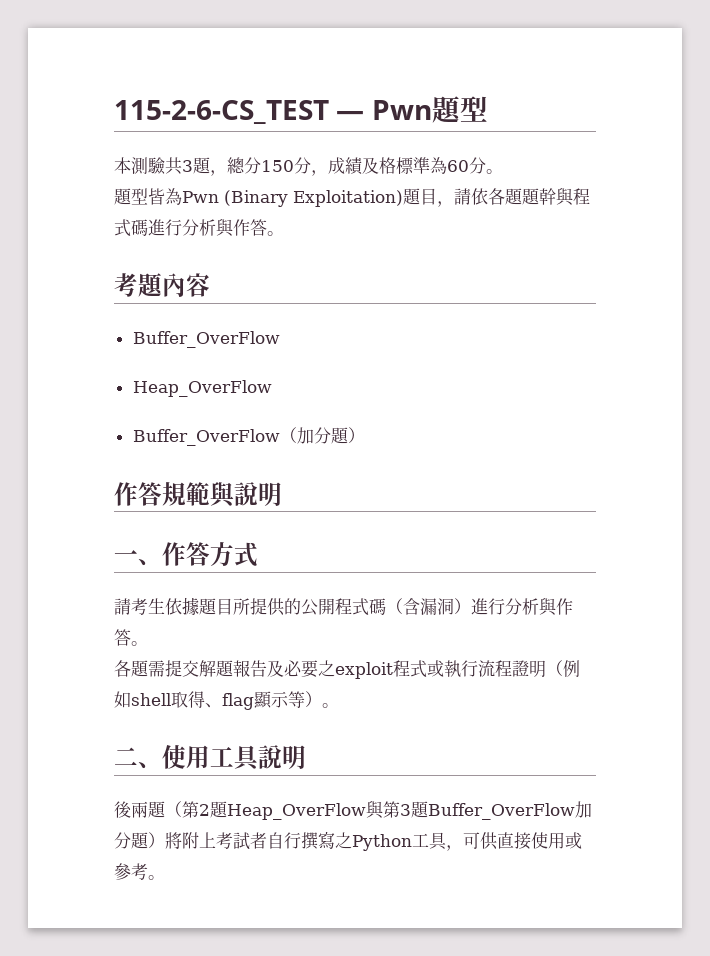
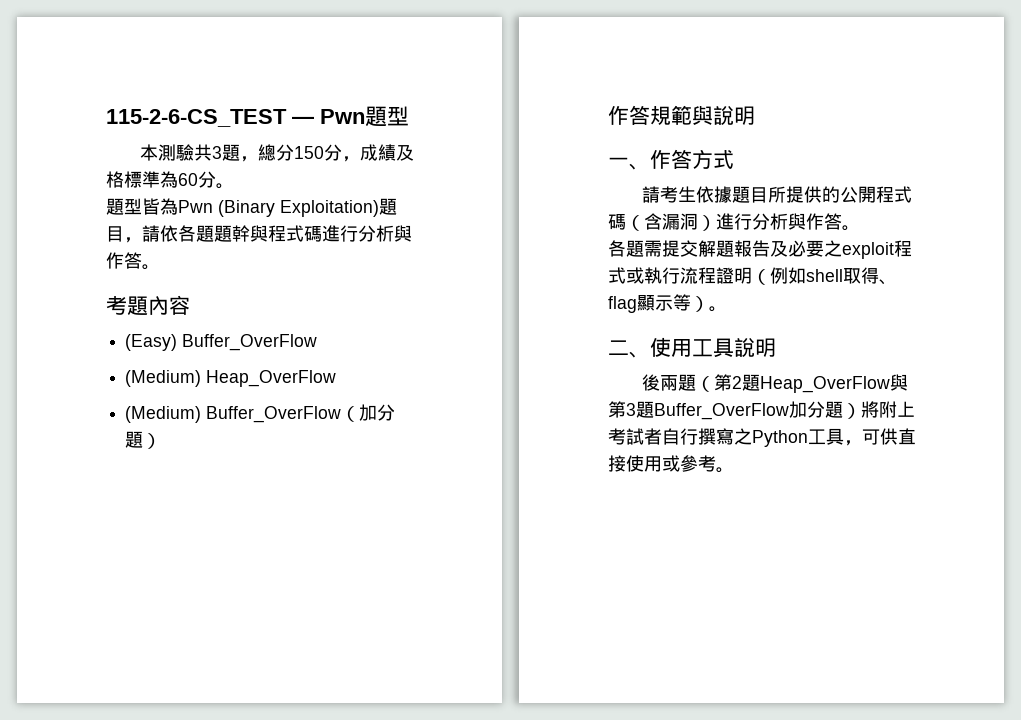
(210, 285) none -> [125,334,178,351] (Easy)
(280, 339) none -> [125,370,202,387] (Medium)
(272, 388) none -> [125,406,202,423] (Medium)

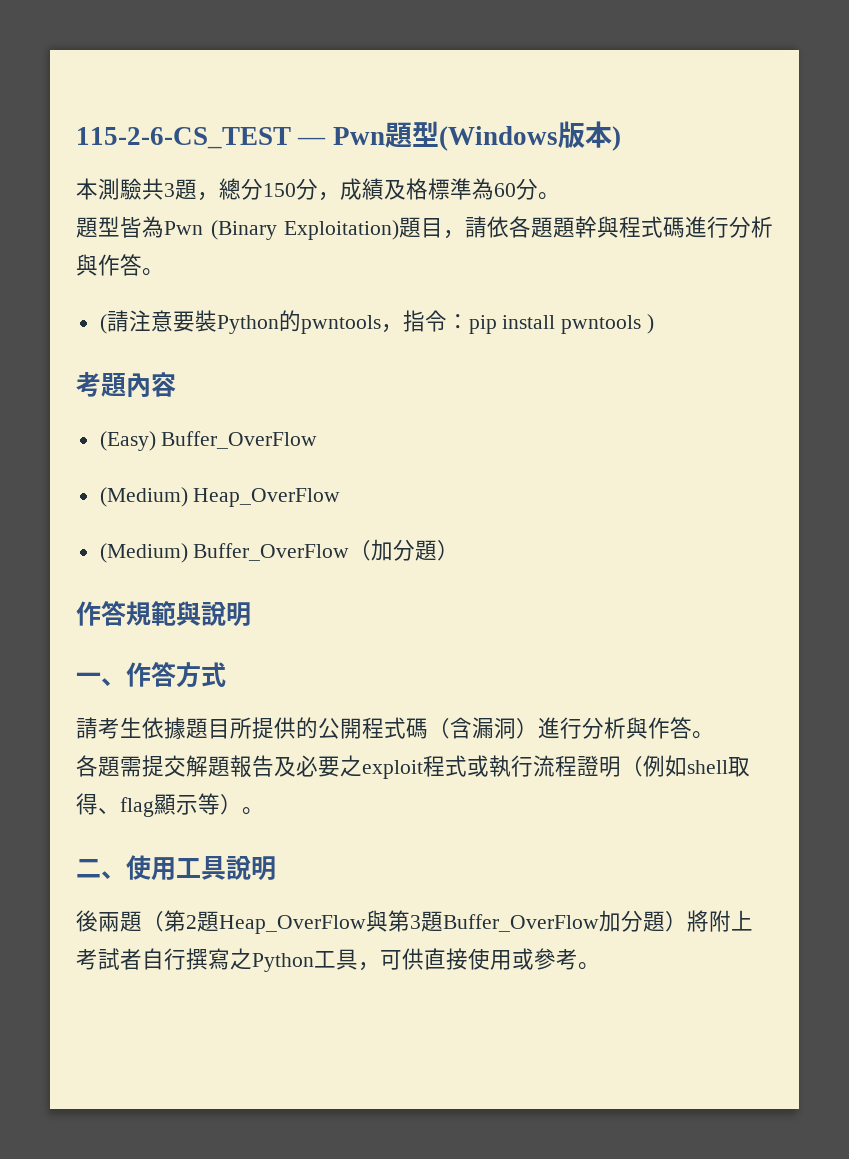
(409, 116) none -> [438,121,621,151] (Windows版本)
(160, 267) none -> [99,310,655,334] // (請注意要裝Python的pwntools，指令：pip install pwntools )

